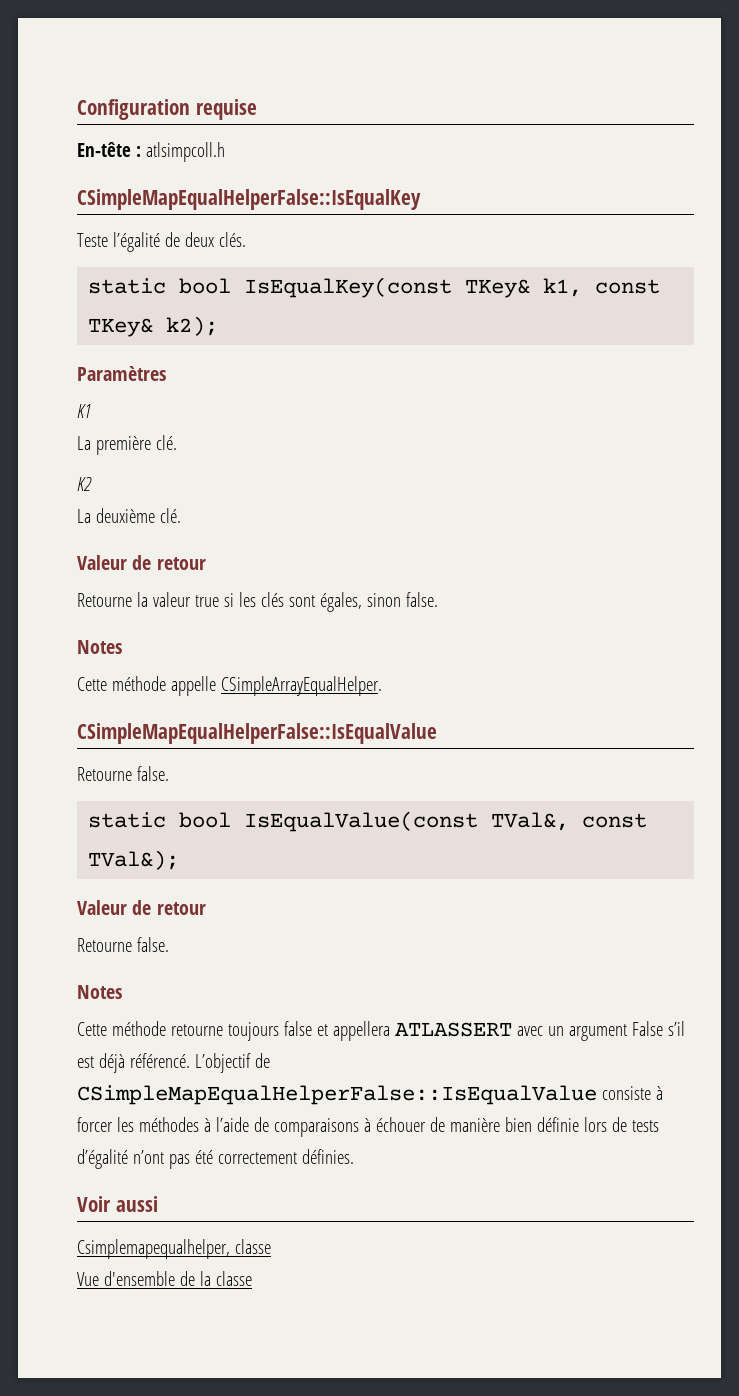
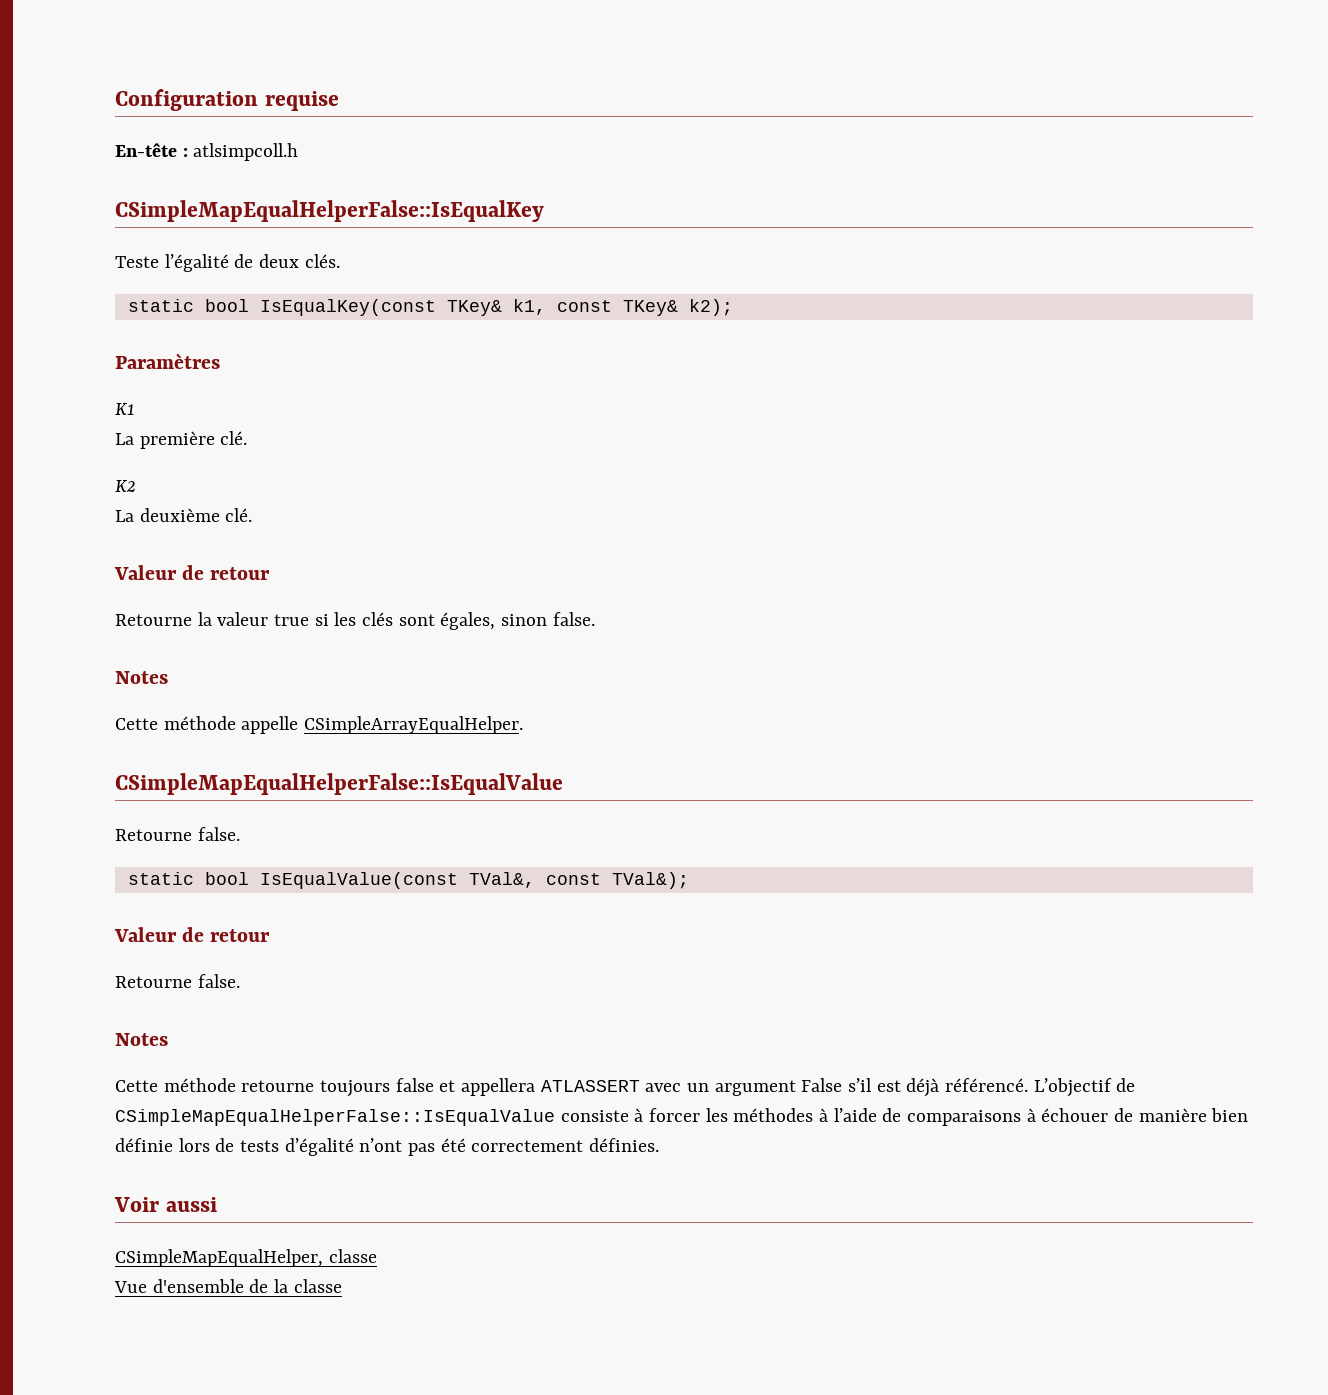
[77,1239,230,1259] Csimplemapequalhelper, -> [115,1249,323,1267] CSimpleMapEqualHelper,

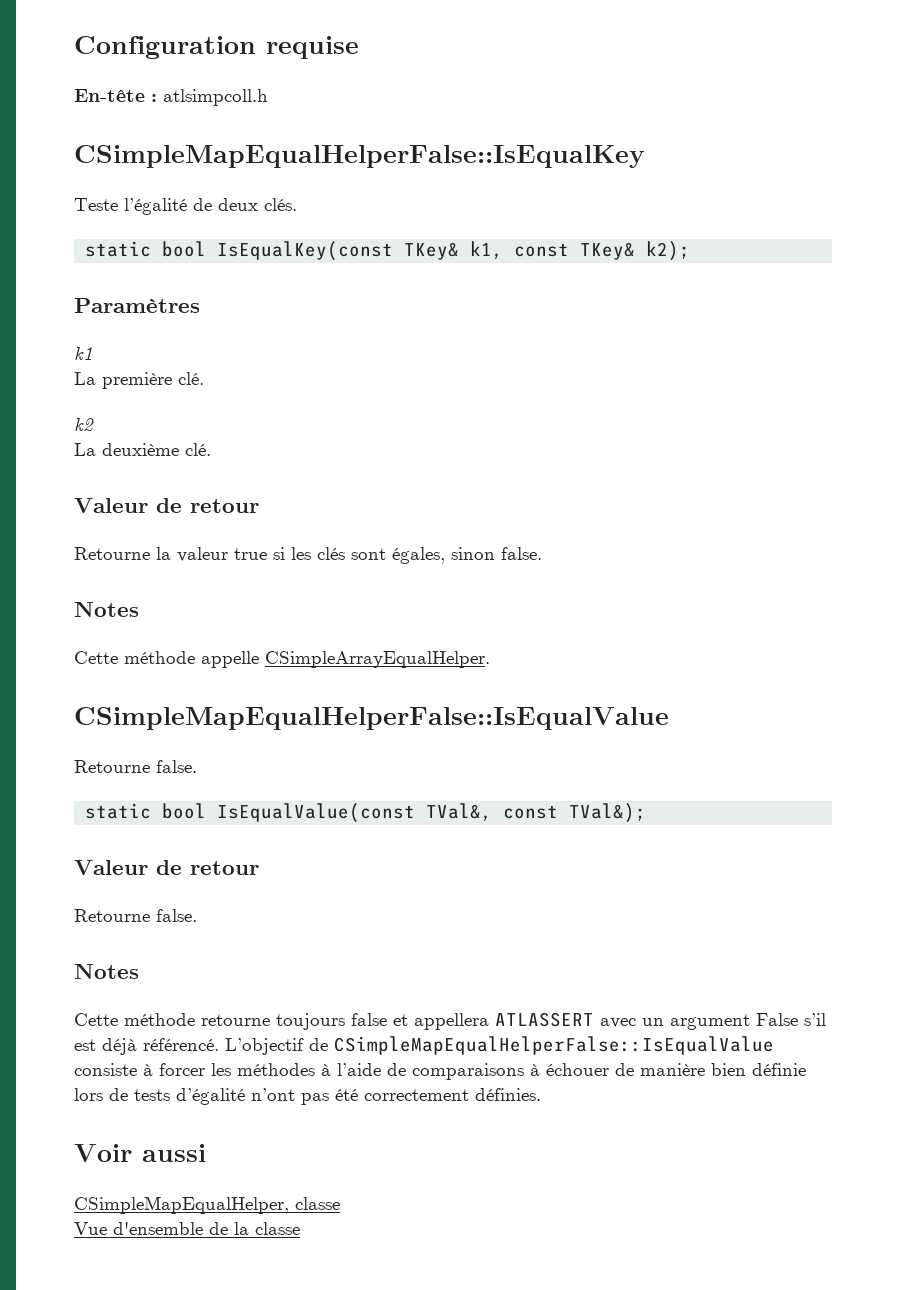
[115,403,135,415] K1 -> [74,347,93,360] k1
[115,480,136,492] K2 -> [74,418,94,431] k2

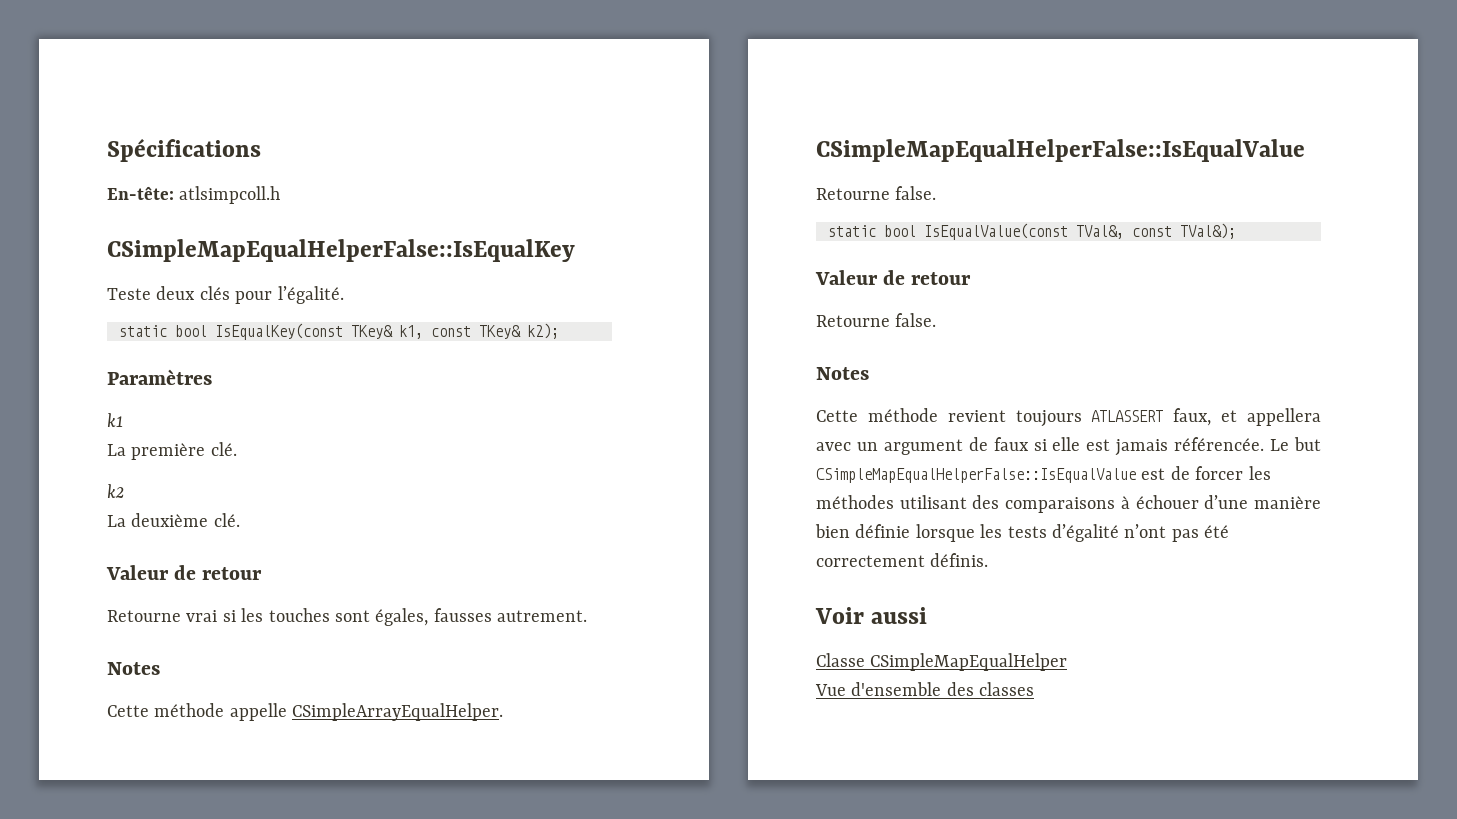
[74,36,359,59] [74,89,157,102] Configuration requise // En-tête : -> [107,138,261,162] [107,186,174,200] Spécifications // En-tête:
[124,198,297,215] l’égalité de deux clés. -> [156,286,344,304] deux clés pour l’égalité.
[156,547,267,562] la valeur true -> [186,610,218,622] vrai
[317,547,345,560] clés -> [268,608,330,622] touches
[451,547,542,560] sinon false. -> [433,608,588,622] fausses autrement.
[201,1013,387,1030] retourne toujours false -> [947,408,1212,427] revient toujours ATLASSERT faux,
[495,1012,594,1027] ATLASSERT -> (1321, 417) none
[756,1013,826,1026] [74,1036,774,1055] [74,1063,406,1076] False s’il est déjà référencé. L’objectif de CSimpleMapEqualHelperFalse::IsEqualValue consiste à forcer les méthodes à l’aide de -> [968,437,1321,456] [816,466,1271,483] [816,495,1000,509] de faux si elle est jamais référencée. Le but CSimpleMapEqualHelperFalse::IsEqualValue est de forcer les méthodes utilisant des
[615,1063,634,1076] de -> [1204,495,1249,509] d’une
[74,1088,128,1101] lors de -> [915,524,1003,542] lorsque les
[475,1088,541,1101] définies. -> [930,553,989,567] définis.
[74,1196,340,1214] CSimpleMapEqualHelper, classe -> [816,653,1068,671] Classe CSimpleMapEqualHelper
[209,1222,300,1235] de la classe -> [946,682,1035,696] des classes

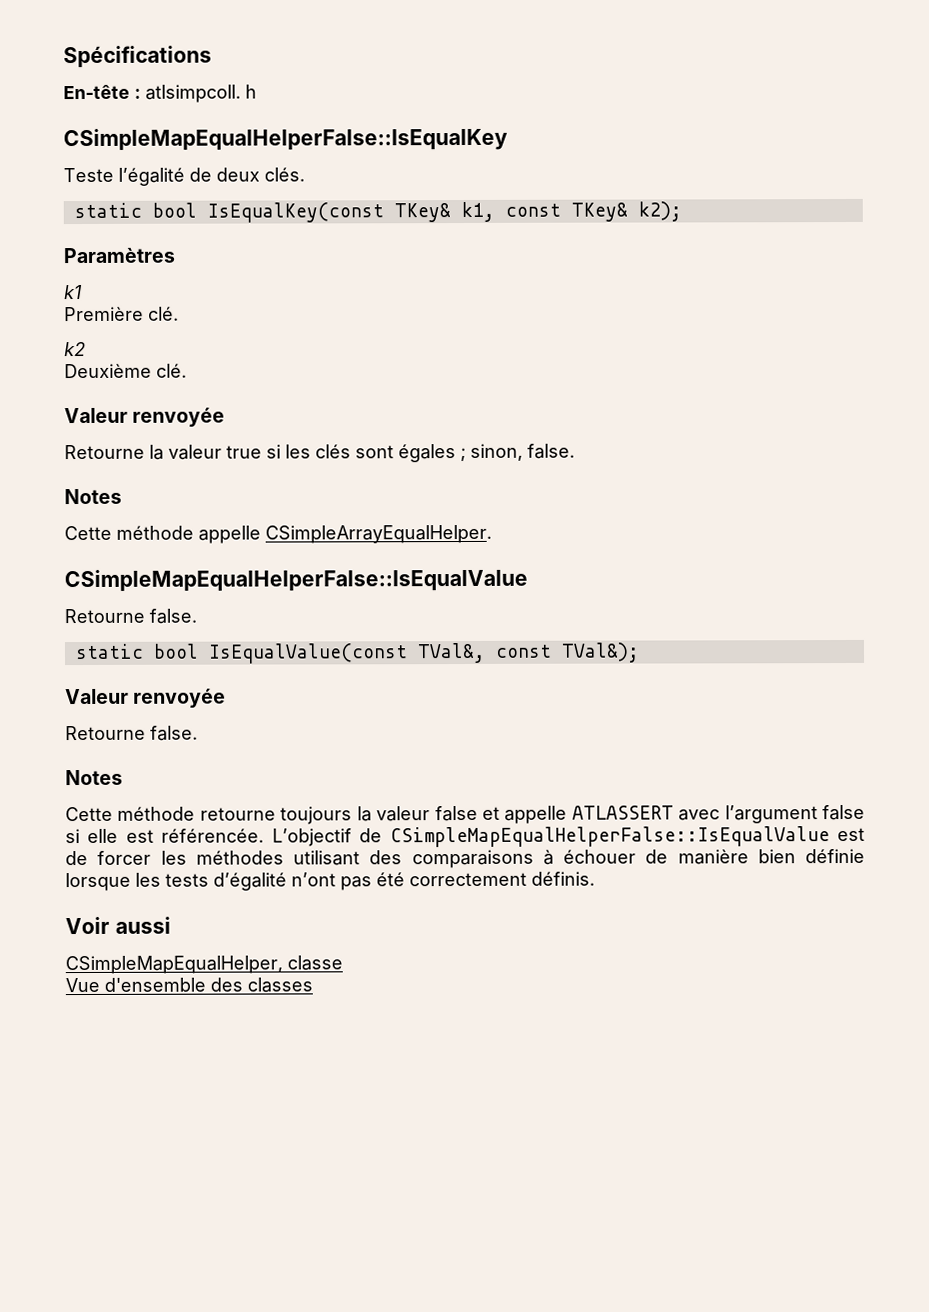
[107,186,281,204] [107,239,575,262] [107,286,344,304] En-tête: atlsimpcoll.h // CSimpleMapEqualHelperFalse::IsEqualKey // Teste deux clés pour l’égalité. -> [63,84,257,103] [63,127,508,152] [63,167,305,186] En-tête : atlsimpcoll. h // CSimpleMapEqualHelperFalse::IsEqualKey // Teste l’égalité de deux clés.
[107,443,206,460] La première -> [64,306,144,322] Première
[107,513,209,527] La deuxième -> [64,363,152,379] Deuxième
[174,565,263,580] [107,608,588,626] de retour // Retourne vrai si les touches sont égales, fausses autrement. -> [132,407,226,427] [64,443,575,463] renvoyée // Retourne la valeur true si les clés sont égales ; sinon, false.
[883,270,972,285] de retour -> [133,688,227,708] renvoyée
[947,408,1321,427] [816,437,1321,456] revient toujours ATLASSERT faux, et appellera avec un argument de faux si elle est jamais référencée. Le but -> [199,804,865,825] [65,828,383,847] retourne toujours la valeur false et appelle ATLASSERT avec l’argument false si elle est référencée. L’objectif de
[1204,495,1249,509] d’une -> [645,849,669,864] de
[816,653,1068,671] Classe CSimpleMapEqualHelper -> [65,955,343,975] CSimpleMapEqualHelper, classe

